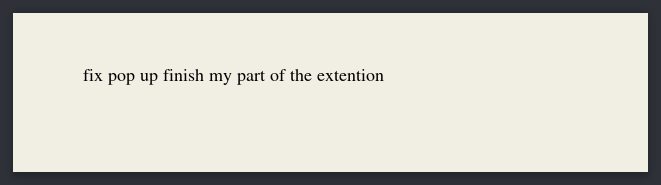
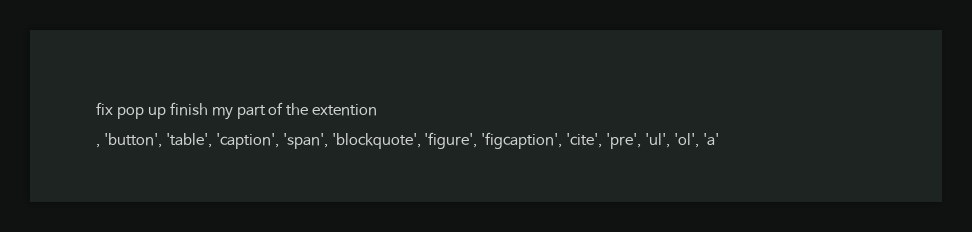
(384, 75) none -> [96,132,719,149] // , 'button', 'table', 'caption', 'span', 'blockquote', 'figure', 'figcaption', 'cite', 'pre', 'ul', 'ol', 'a'

